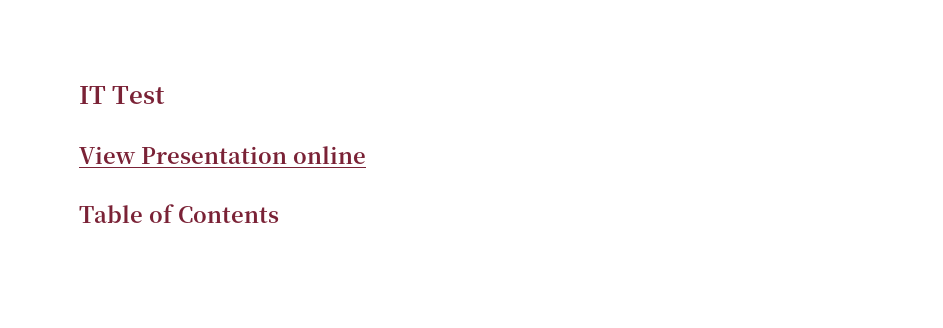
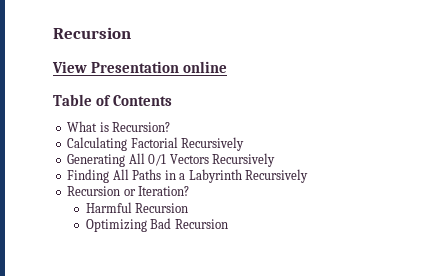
[79,86,166,104] IT Test -> [53,27,131,39] Recursion
(279, 214) none -> [67,121,171,132] [67,137,245,151] [67,153,276,167] [67,169,309,183] [67,186,190,196] [85,202,189,213] [85,218,228,232] // What is Recursion? // Calculating Factorial Recursively // Generating All 0/1 Vectors Recursively // Finding All Paths in a Labyrinth Recursively // Recursion or Iteration? // Harmful Recursion // Optimizing Bad Recursion

